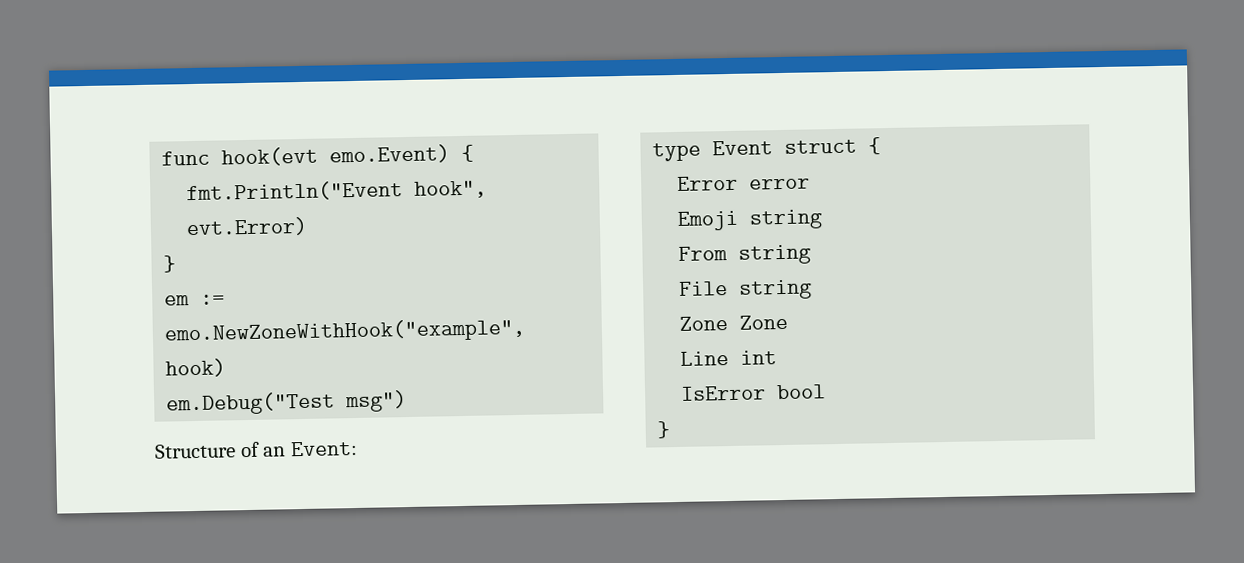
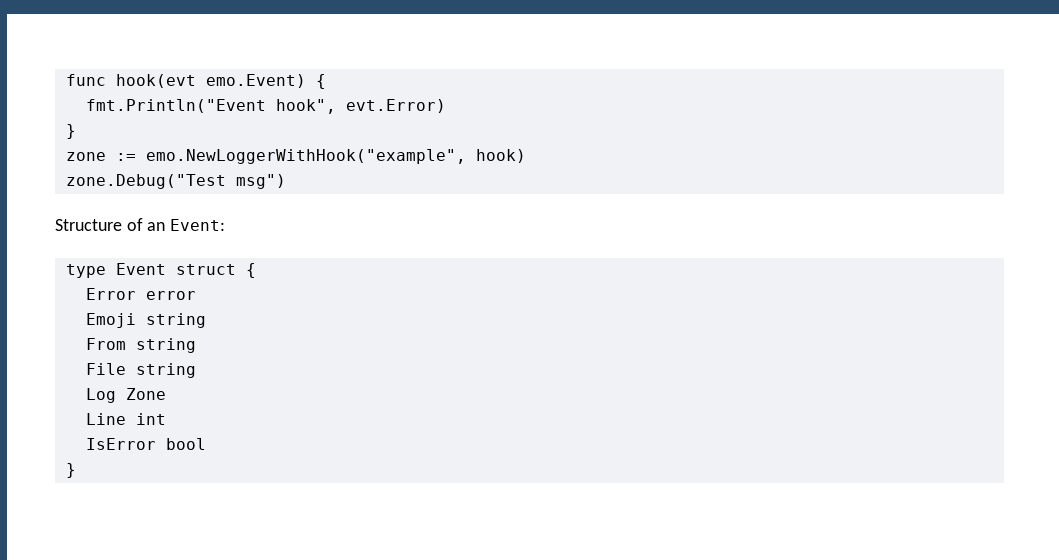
[164,294,226,306] [164,317,527,346] em := emo.NewZoneWithHook("example", -> [65,149,466,164] zone := emo.NewLoggerWithHook("example",
[166,391,336,416] em.Debug("Test -> [65,174,226,189] zone.Debug("Test
[679,316,729,331] Zone -> [85,388,116,403] Log

